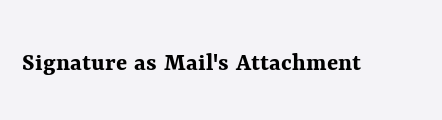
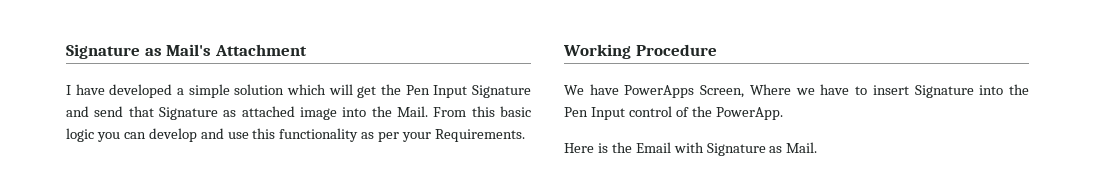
(362, 61) none -> [66,84,532,98] [66,106,531,120] [66,128,526,142] [563,44,717,59] [564,84,1029,98] [564,106,783,120] [564,142,818,156] // I have developed a simple solution which will get the Pen Input Signature and send that Signature as attached image into the Mail. From this basic logic you can develop and use this functionality as per your Requirements. // Working Procedure // We have PowerApps Screen, Where we have to insert Signature into the Pen Input control of the PowerApp. // Here is the Email with Signature as Mail.

